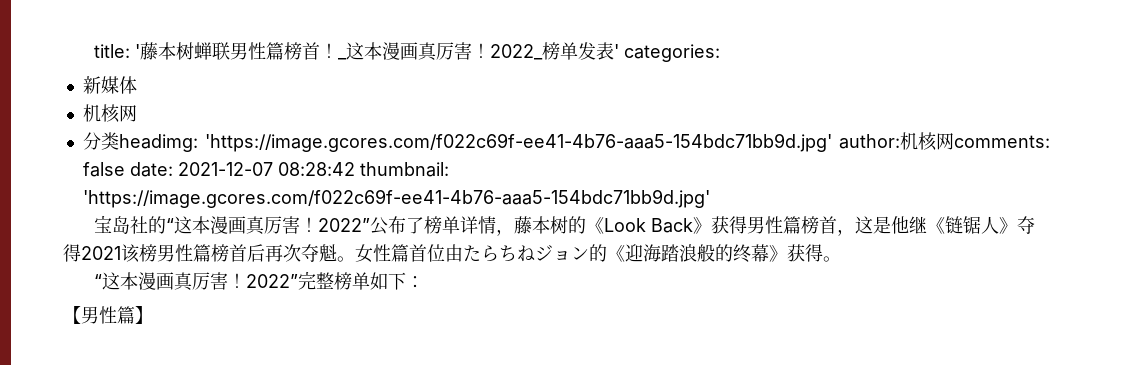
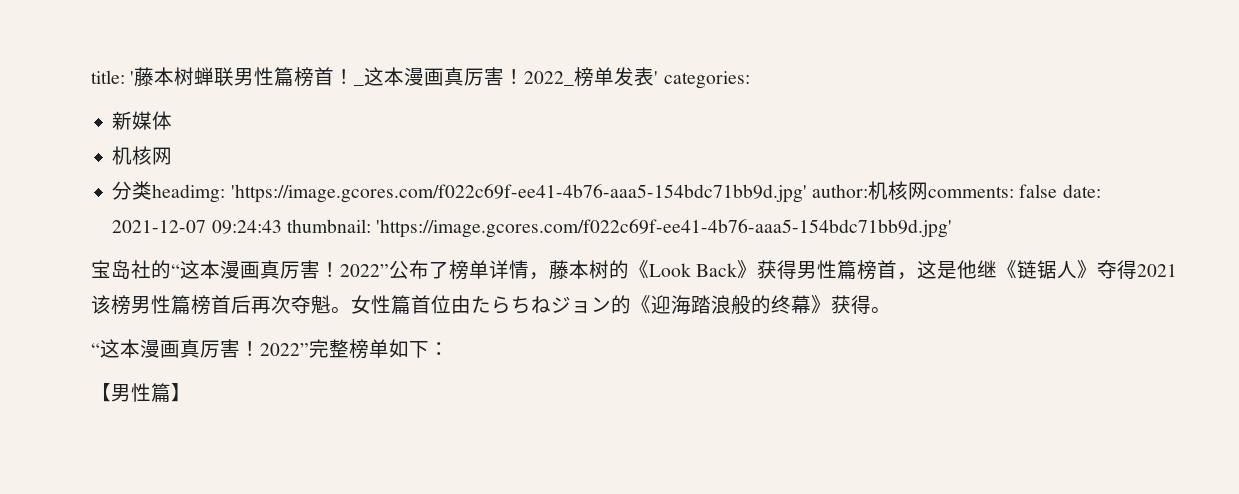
[277,162,355,176] 08:28:42 -> [211,220,282,234] 09:24:43

